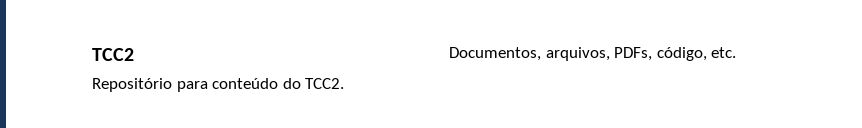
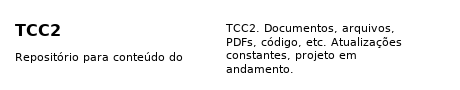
(737, 52) none -> [331,37,402,48] [226,51,357,61] [226,64,294,73] Atualizações constantes, projeto em andamento.

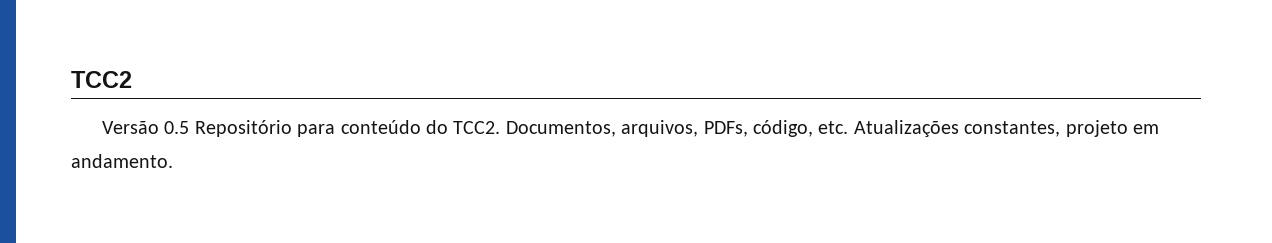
(61, 30) none -> [101,121,190,134] Versão 0.5

